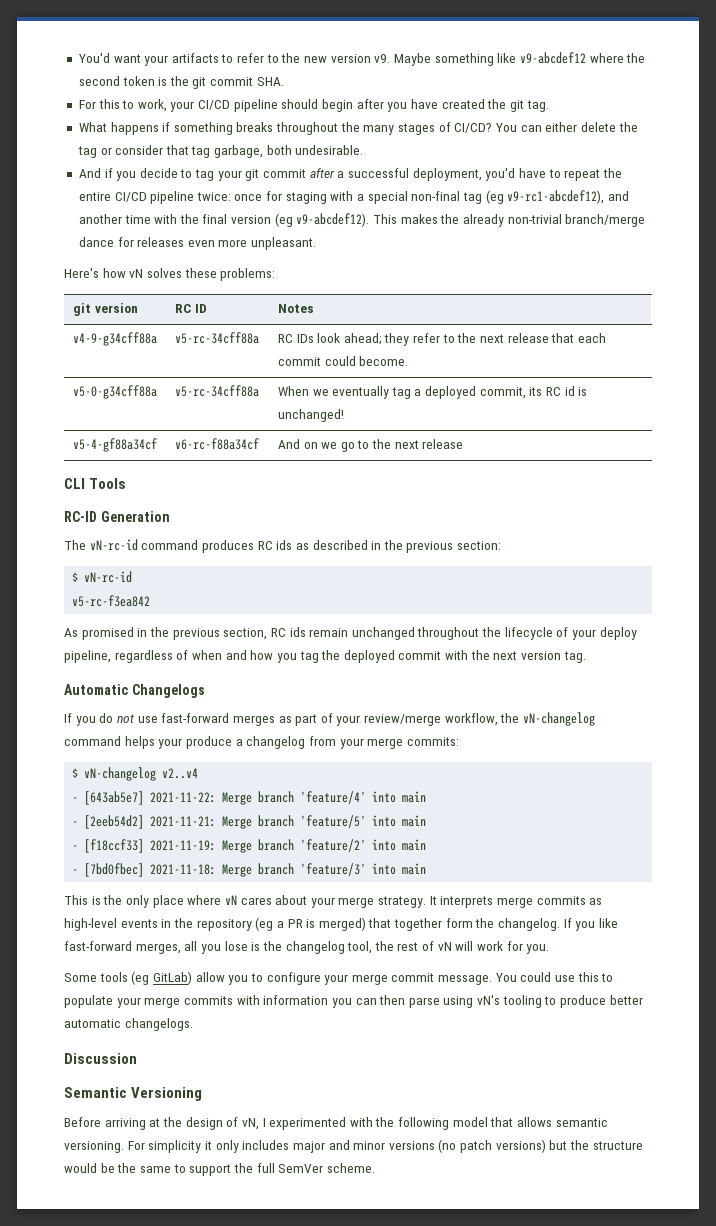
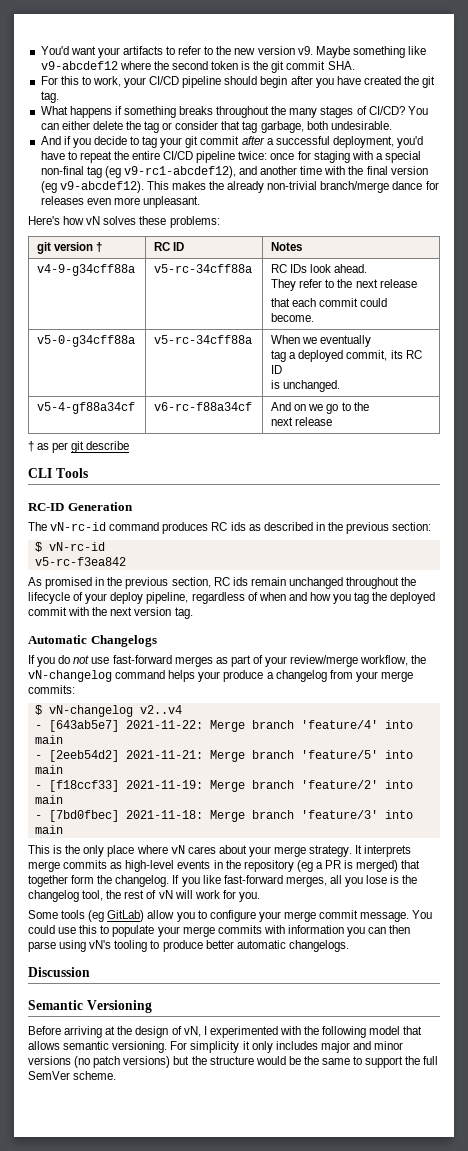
(138, 308) none -> [96,242,103,252] †
[343,333,410,346] ahead; they -> [334,264,368,273] [271,279,297,291] ahead. // They
(549, 338) none -> (417, 283) //
(390, 392) none -> (372, 341) //
[564,386,588,396] [277,409,344,422] id is unchanged! -> [271,365,283,374] [271,380,341,392] ID // is unchanged.
[394,439,464,449] next release -> [271,417,333,426] [28,441,130,453] // next release // † as per git describe

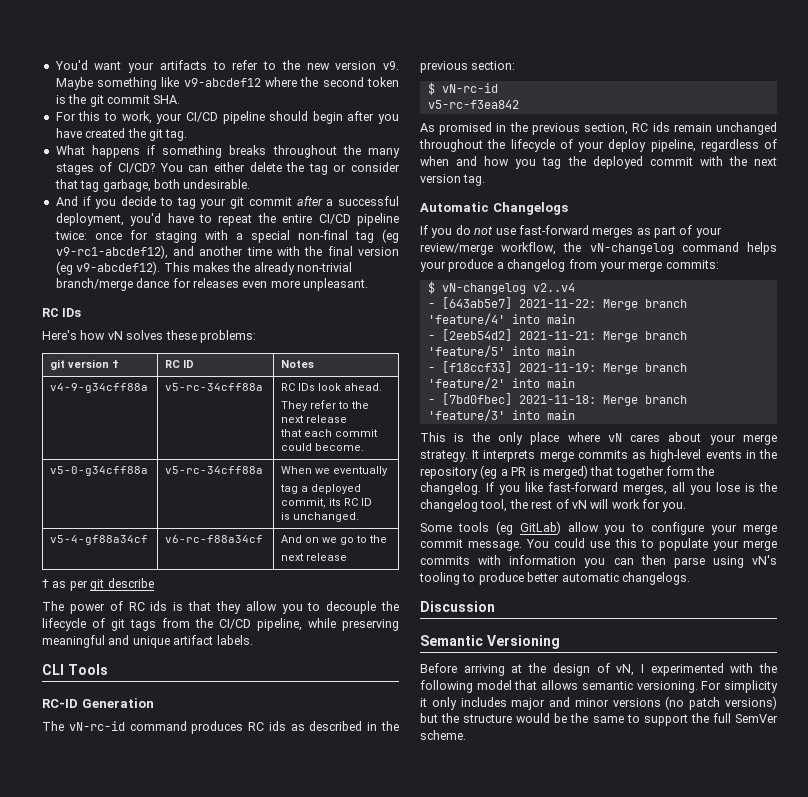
(200, 202) none -> [42,308,82,317] // RC IDs
(130, 445) none -> [42,601,399,614] [42,618,399,631] [42,635,253,648] // The power of RC ids is that they allow you to decouple the lifecycle of git tags from the CI/CD pipeline, while preserving meaningful and unique artifact labels.

